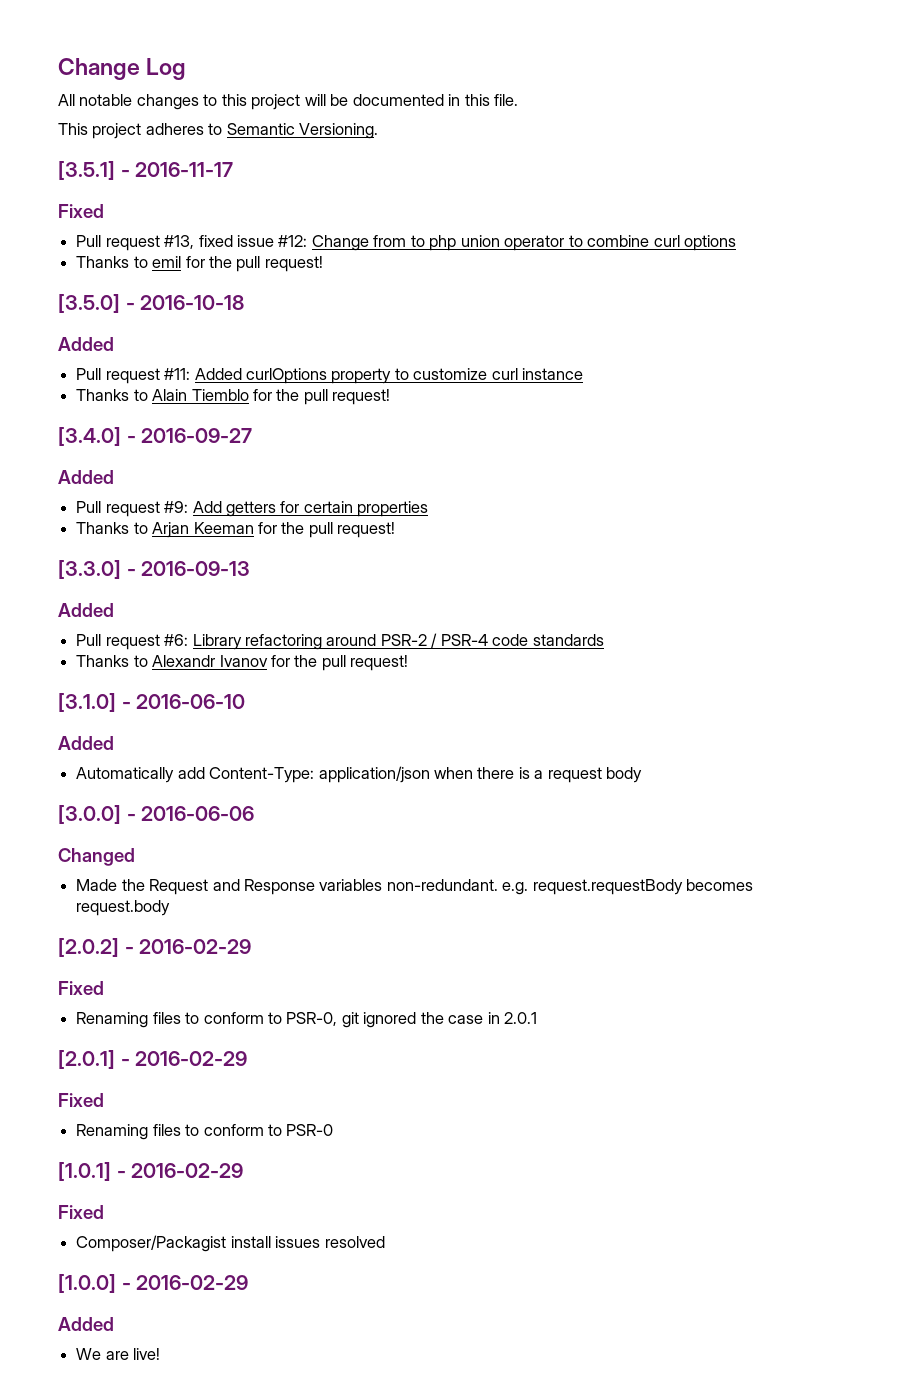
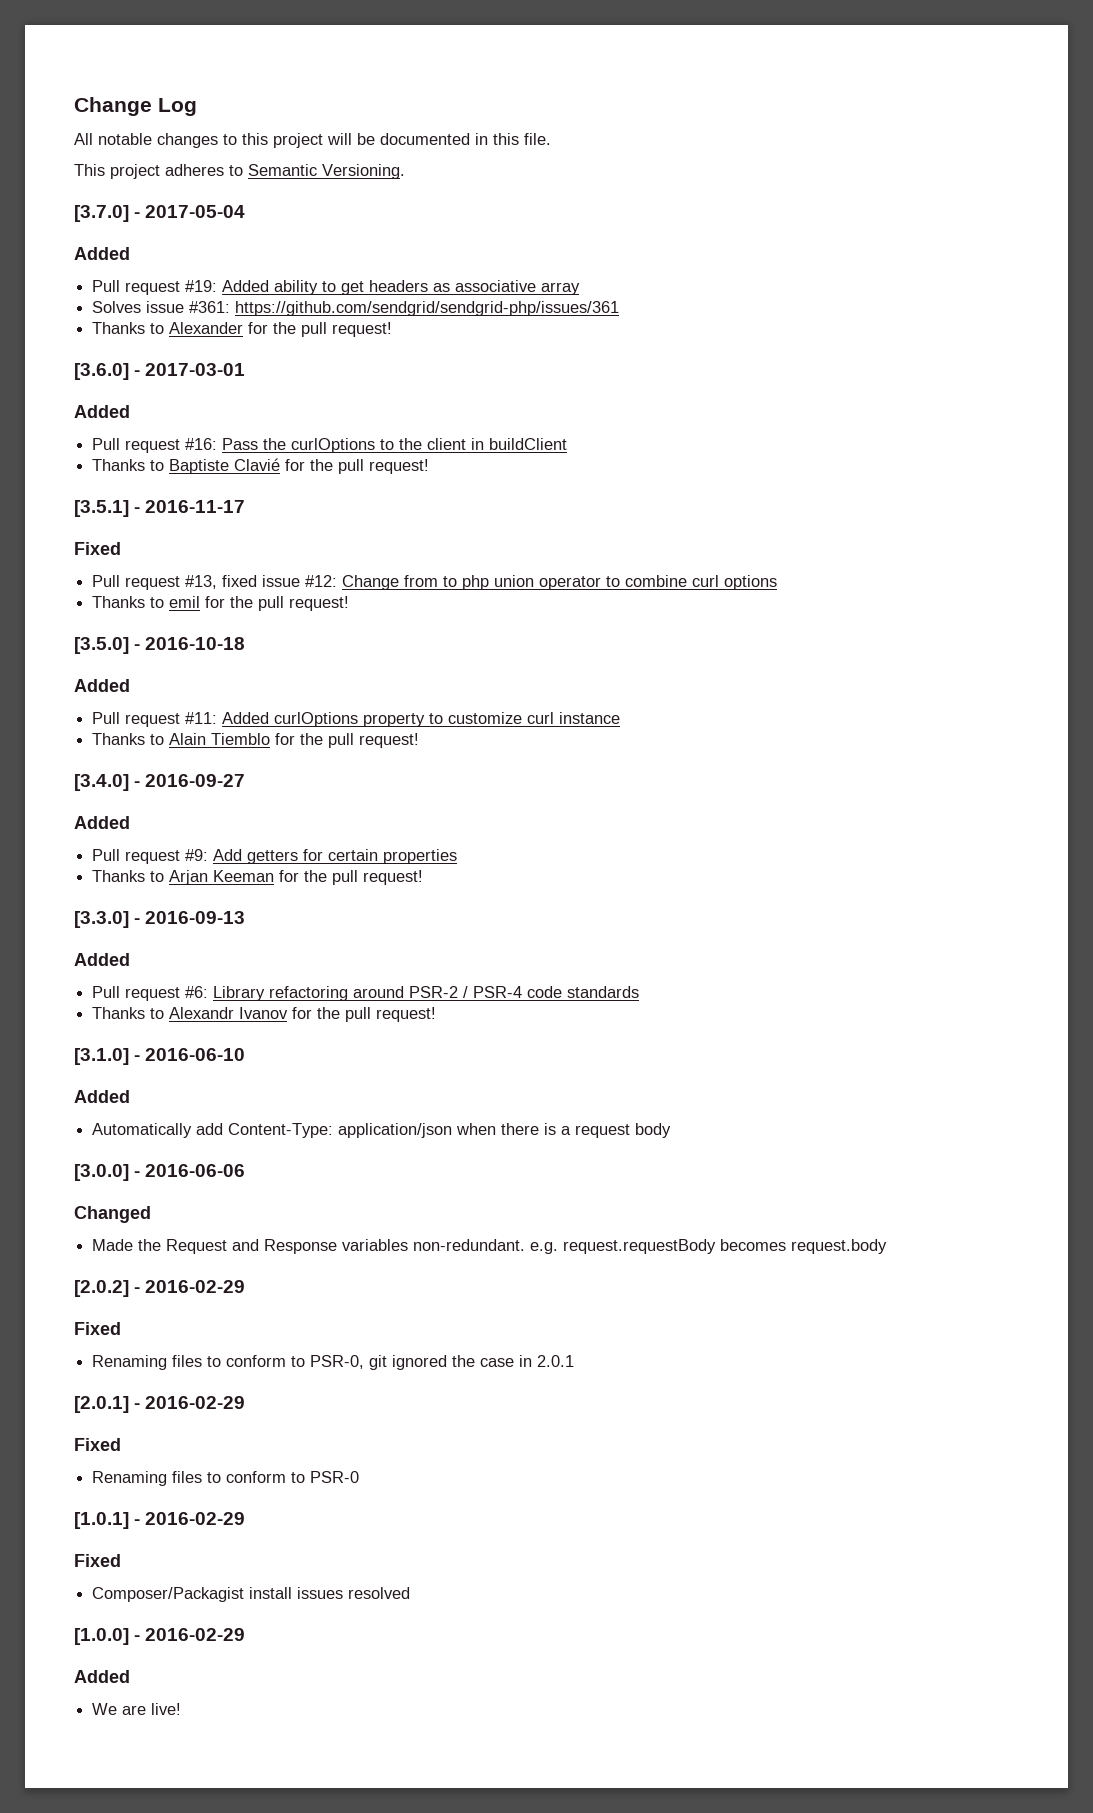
(379, 131) none -> [74,205,246,222] [74,247,130,260] [92,280,581,295] [92,301,620,316] [92,322,393,337] [74,363,246,380] [74,405,130,418] [92,438,568,453] [92,458,430,474] // [3.7.0] - 2017-05-04 // Added // Pull request #19: Added ability to get headers as associative array // Solves issue #361: https://github.com/sendgrid/sendgrid-php/issues/361 // Thanks to Alexander for the pull request! // [3.6.0] - 2017-03-01 // Added // Pull request #16: Pass the curlOptions to the client in buildClient // Thanks to Baptiste Clavié for the pull request!

